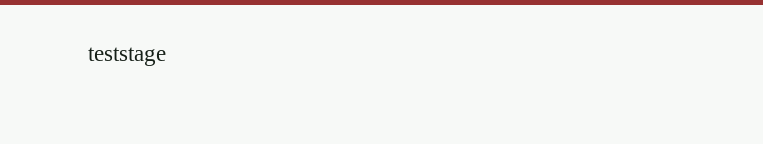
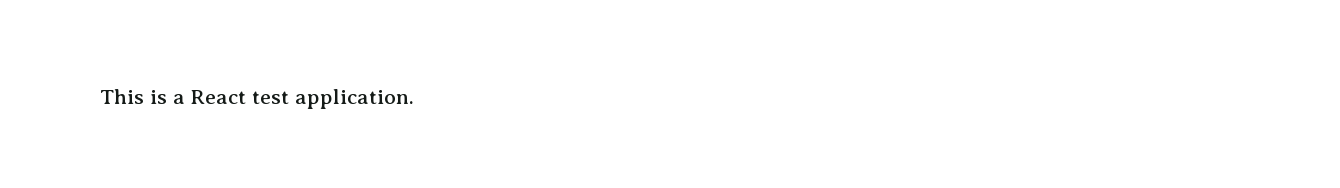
[88,47,166,66] teststage -> [100,89,415,109] This is a React test application.

